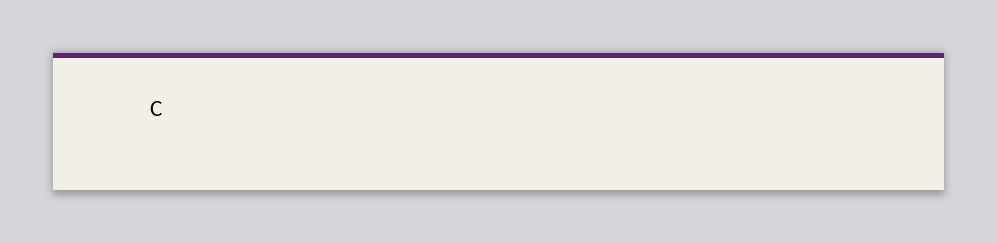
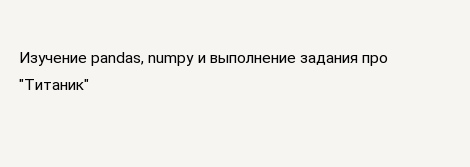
[150,101,162,116] C -> [19,52,389,66] [19,79,89,90] Изучение pandas, numpy и выполнение задания про "Титаник"

